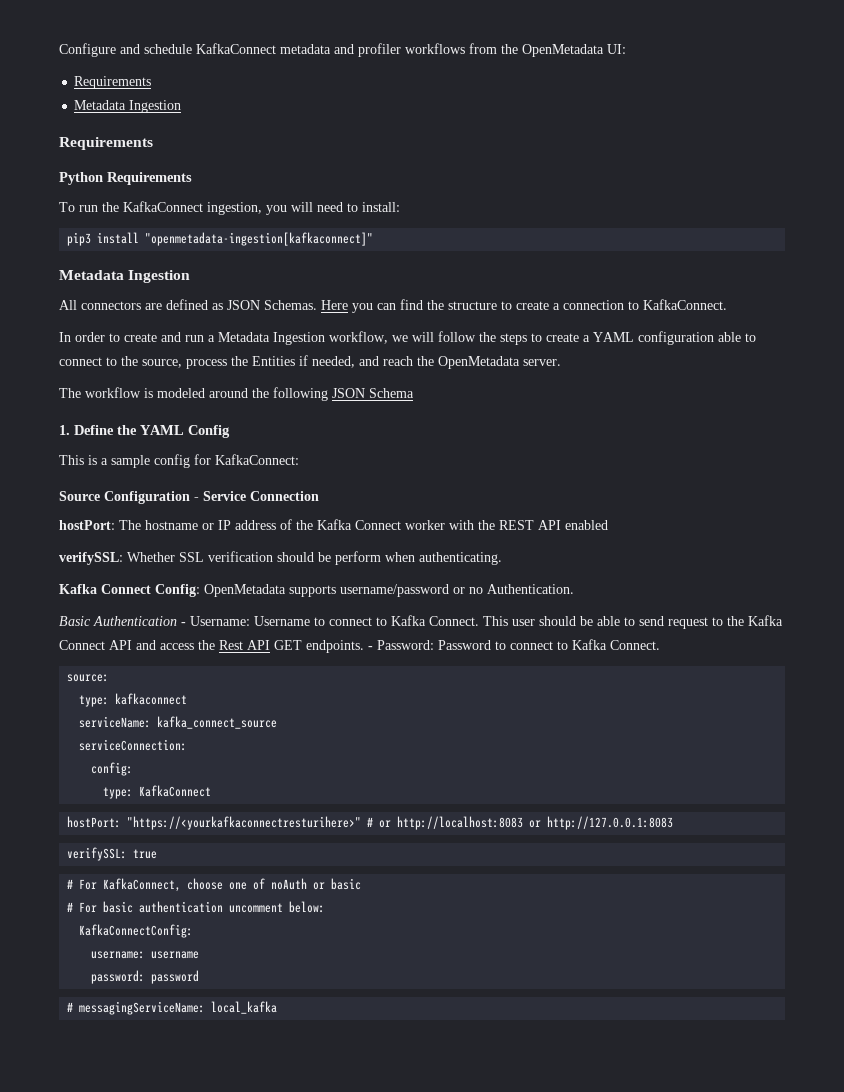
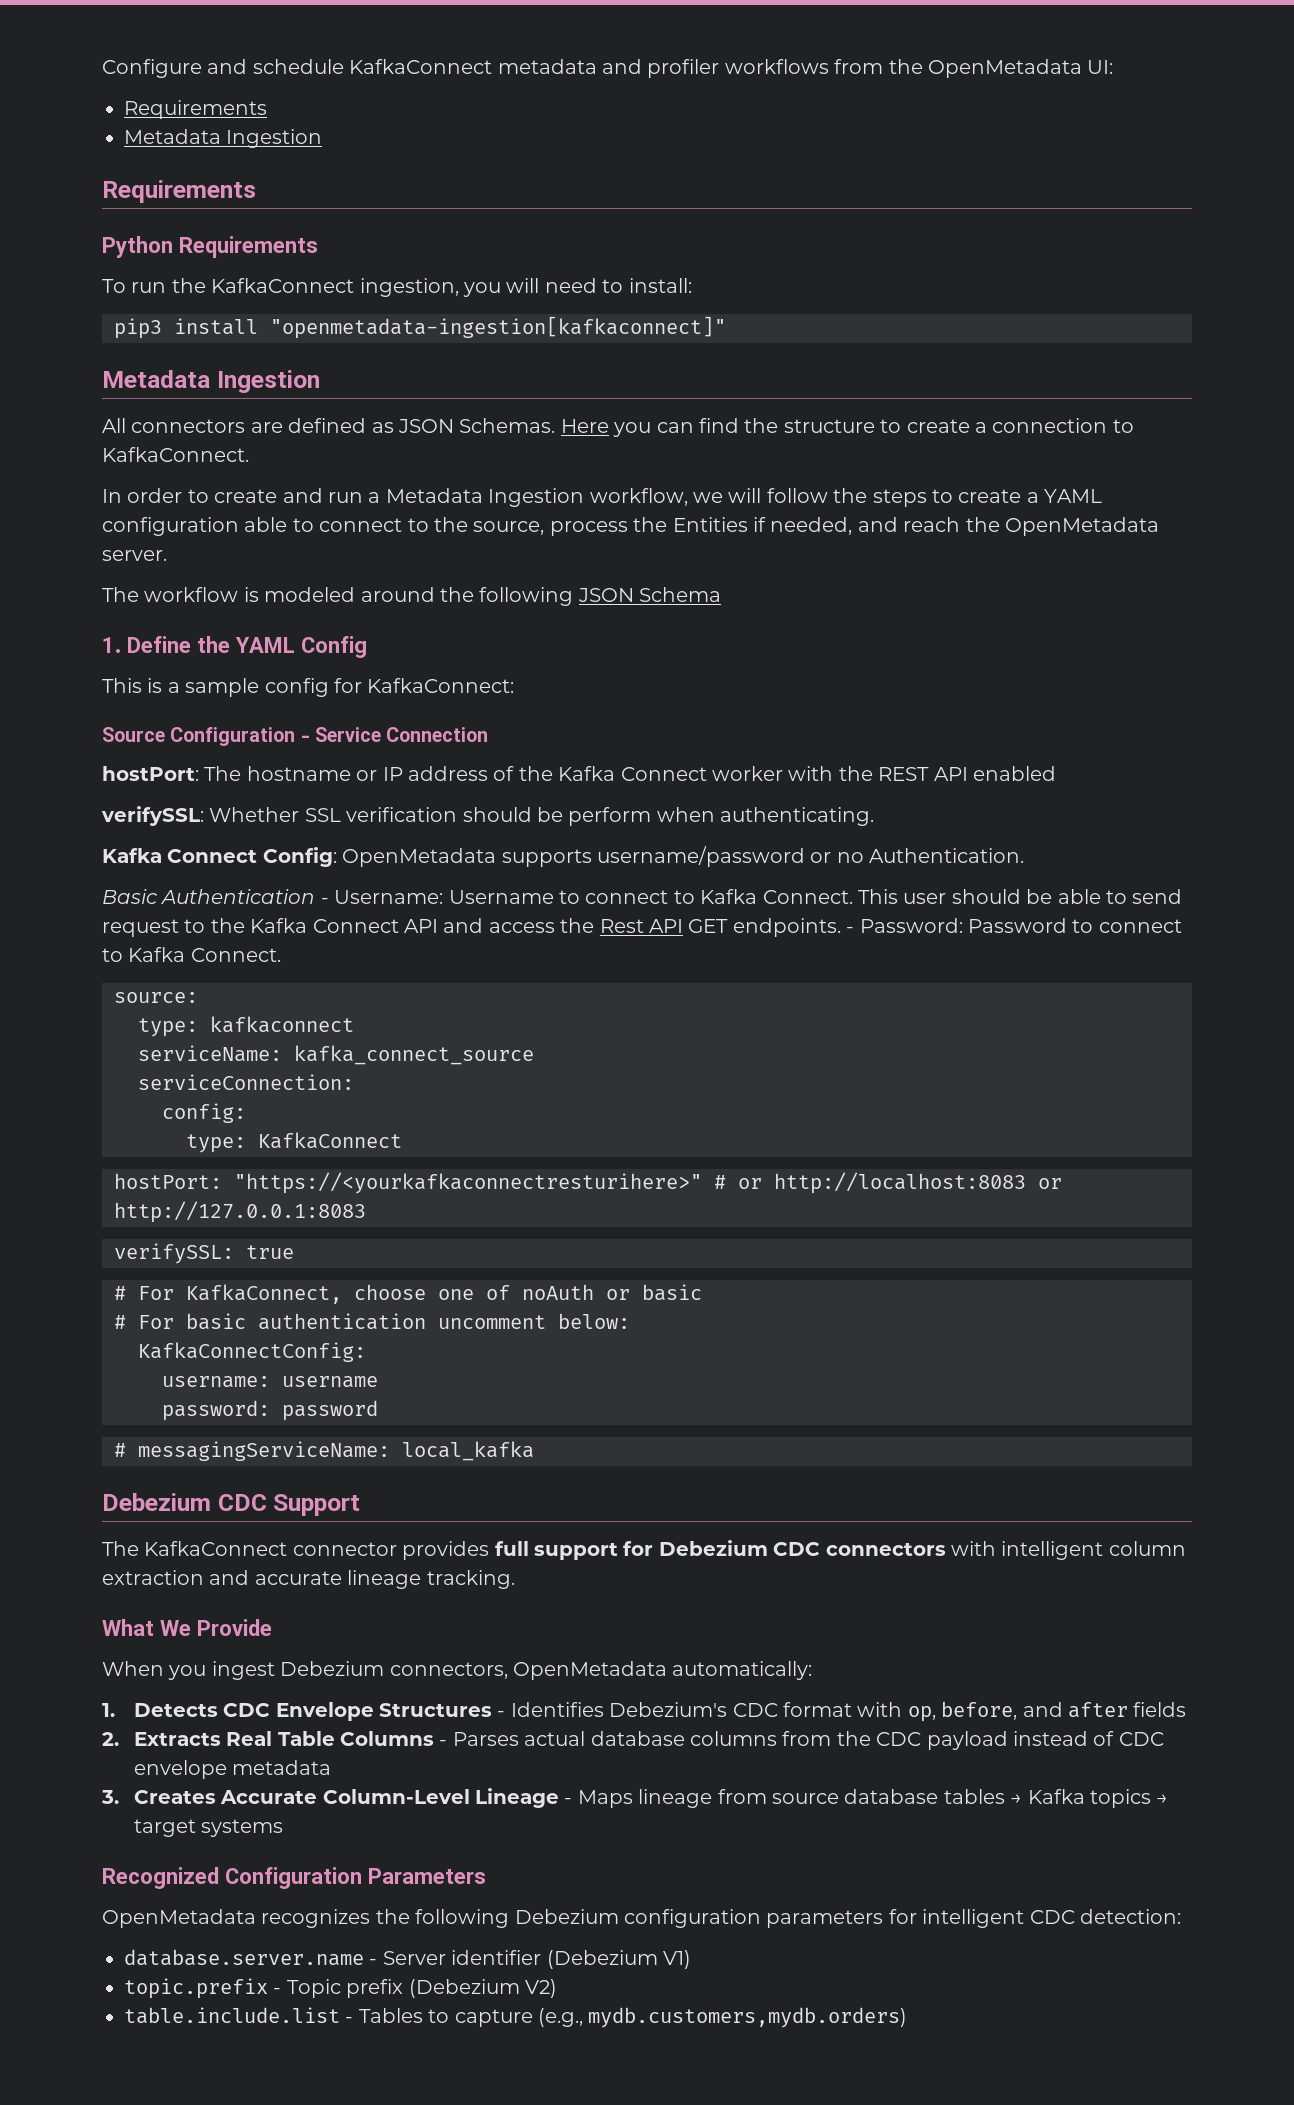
(278, 1007) none -> [102,1493,361,1516] [102,1540,1186,1560] [102,1570,515,1589] [102,1619,272,1636] [102,1661,813,1680] [102,1701,1187,1722] [102,1731,1164,1750] [133,1760,332,1779] [101,1788,1169,1808] [133,1819,284,1837] [102,1867,486,1889] [102,1909,1181,1928] [124,1949,691,1969] [124,1978,557,1999] [124,2007,908,2028] // Debezium CDC Support // The KafkaConnect connector provides full support for Debezium CDC connectors with intelligent column extraction and accurate lineage tracking. // What We Provide // When you ingest Debezium connectors, OpenMetadata automatically: // 1. Detects CDC Envelope Structures - Identifies Debezium's CDC format with op, before, and after fields // 2. Extracts Real Table Columns - Parses actual database columns from the CDC payload instead of CDC envelope metadata // 3. Creates Accurate Column-Level Lineage - Maps lineage from source database tables → Kafka topics → target systems // Recognized Configuration Parameters // OpenMetadata recognizes the following Debezium configuration parameters for intelligent CDC detection: // database.server.name - Server identifier (Debezium V1) // topic.prefix - Topic prefix (Debezium V2) // table.include.list - Tables to capture (e.g., mydb.customers,mydb.orders)

